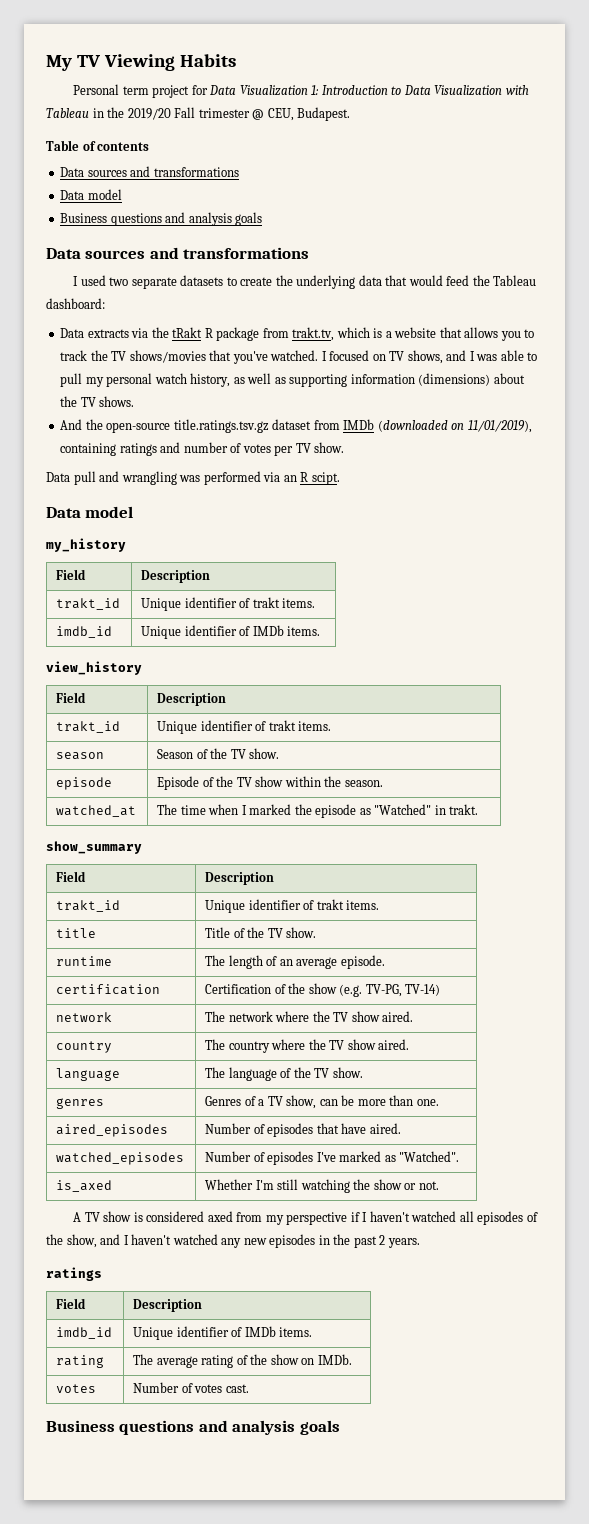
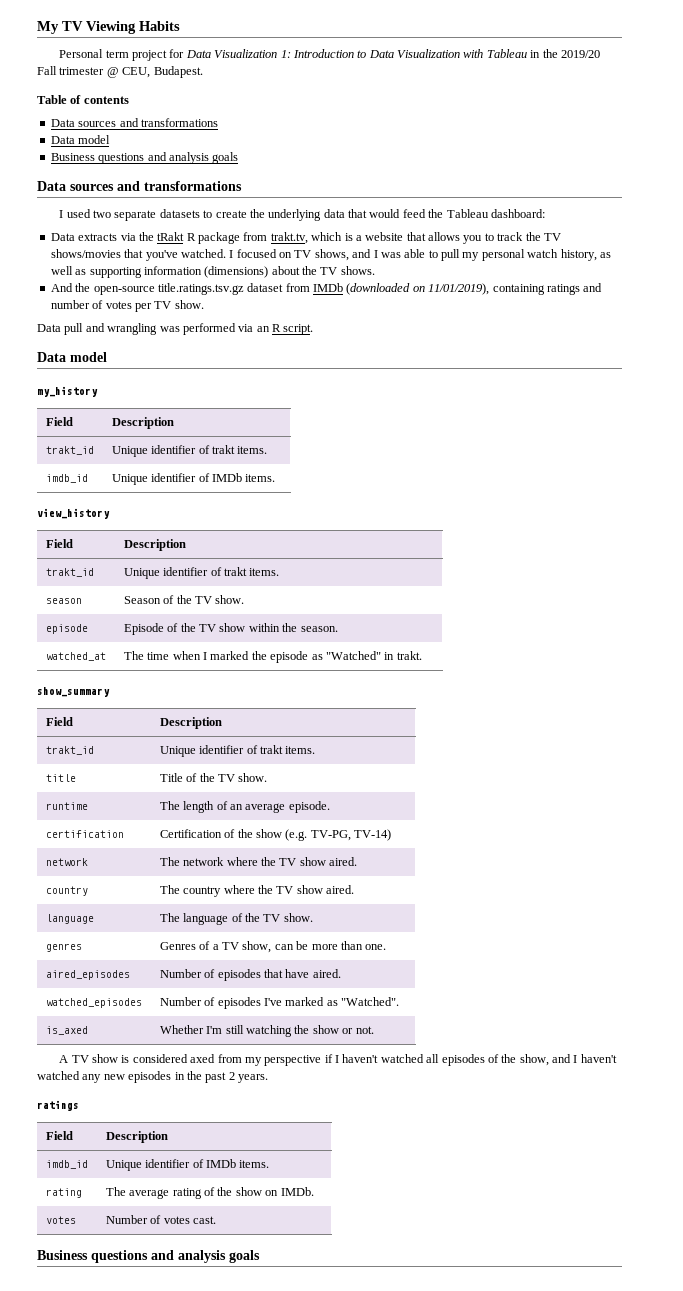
[311,472,340,485] scipt. -> [283,324,314,335] script.

